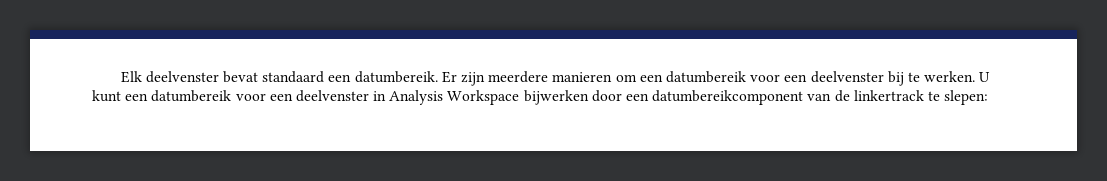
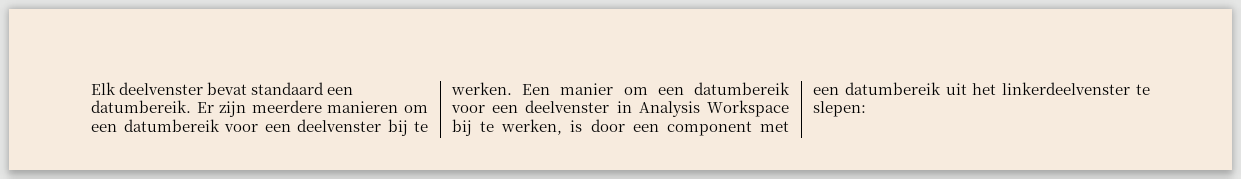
[979,72,991,82] [92,90,121,102] U kunt -> [522,83,648,95] Een manier om
[523,90,924,105] bijwerken door een datumbereikcomponent van de linkertrack -> [452,119,789,136] [813,82,1131,95] bij te werken, is door een component met een datumbereik uit het linkerdeelvenster

